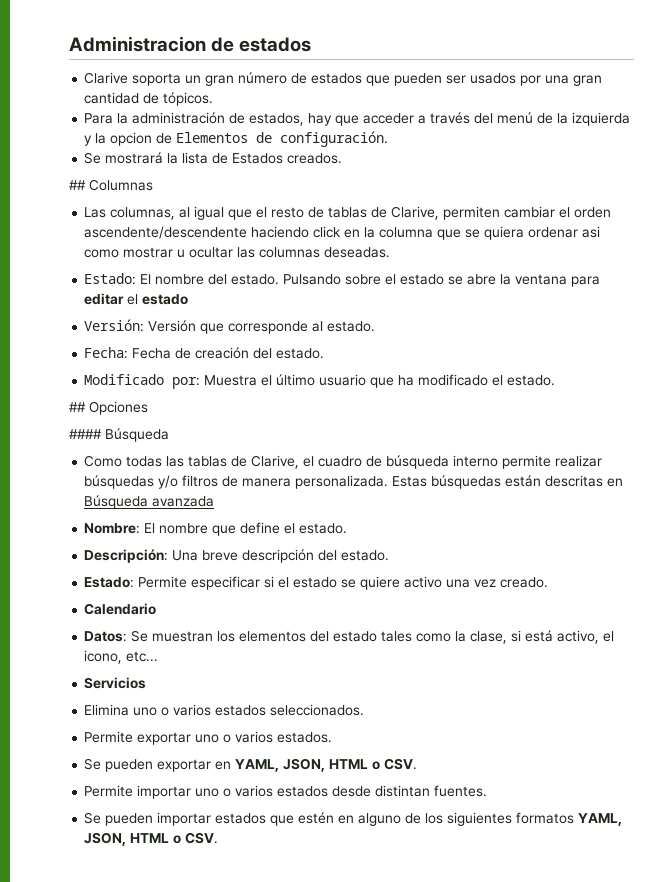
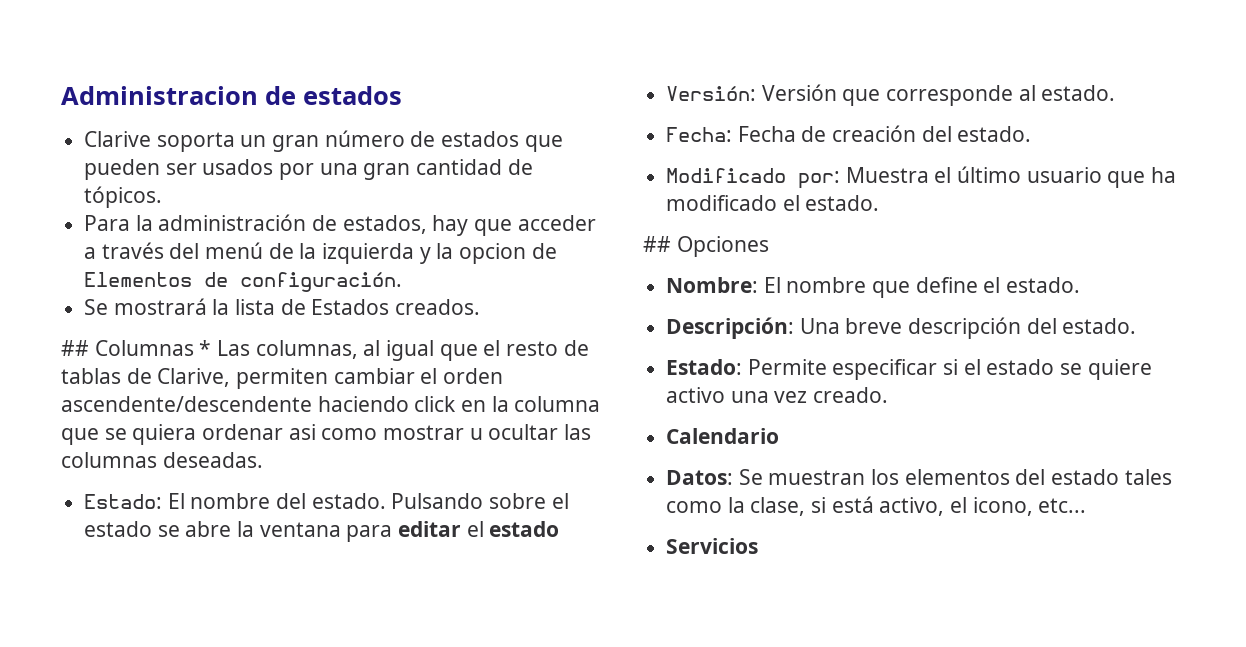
(153, 185) // -> [199,340,212,356] *
[69,428,169,442] [84,455,603,469] [84,475,624,489] [84,495,215,509] // #### Búsqueda // Como todas las tablas de Clarive, el cuadro de búsqueda interno permite realizar búsquedas y/o filtros de manera personalizada. Estas búsquedas están descritas en Búsqueda avanzada -> (769, 246) none
[84,704,365,716] [84,731,333,745] [84,758,418,772] [84,785,488,799] [84,812,623,826] [84,832,219,846] // Elimina uno o varios estados seleccionados. // Permite exportar uno o varios estados. // Se pueden exportar en YAML, JSON, HTML o CSV. // Permite importar uno o varios estados desde distintan fuentes. // Se pueden importar estados que estén en alguno de los siguientes formatos YAML, JSON, HTML o CSV. -> (759, 546) none

